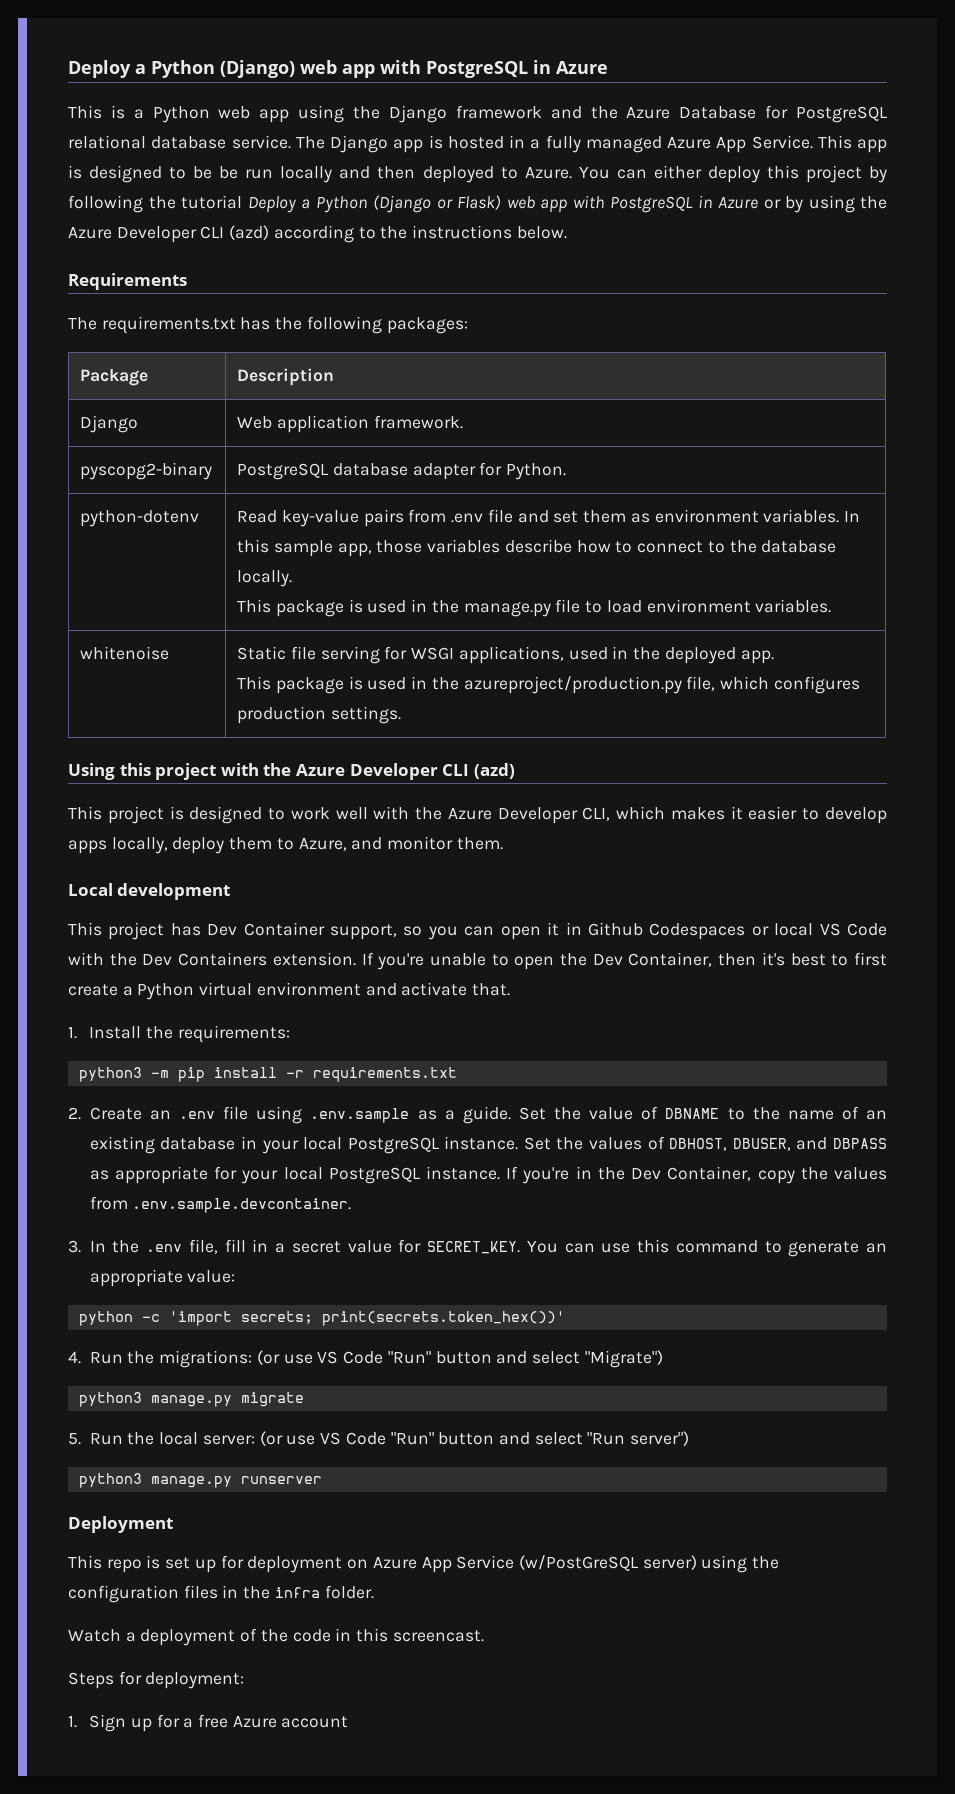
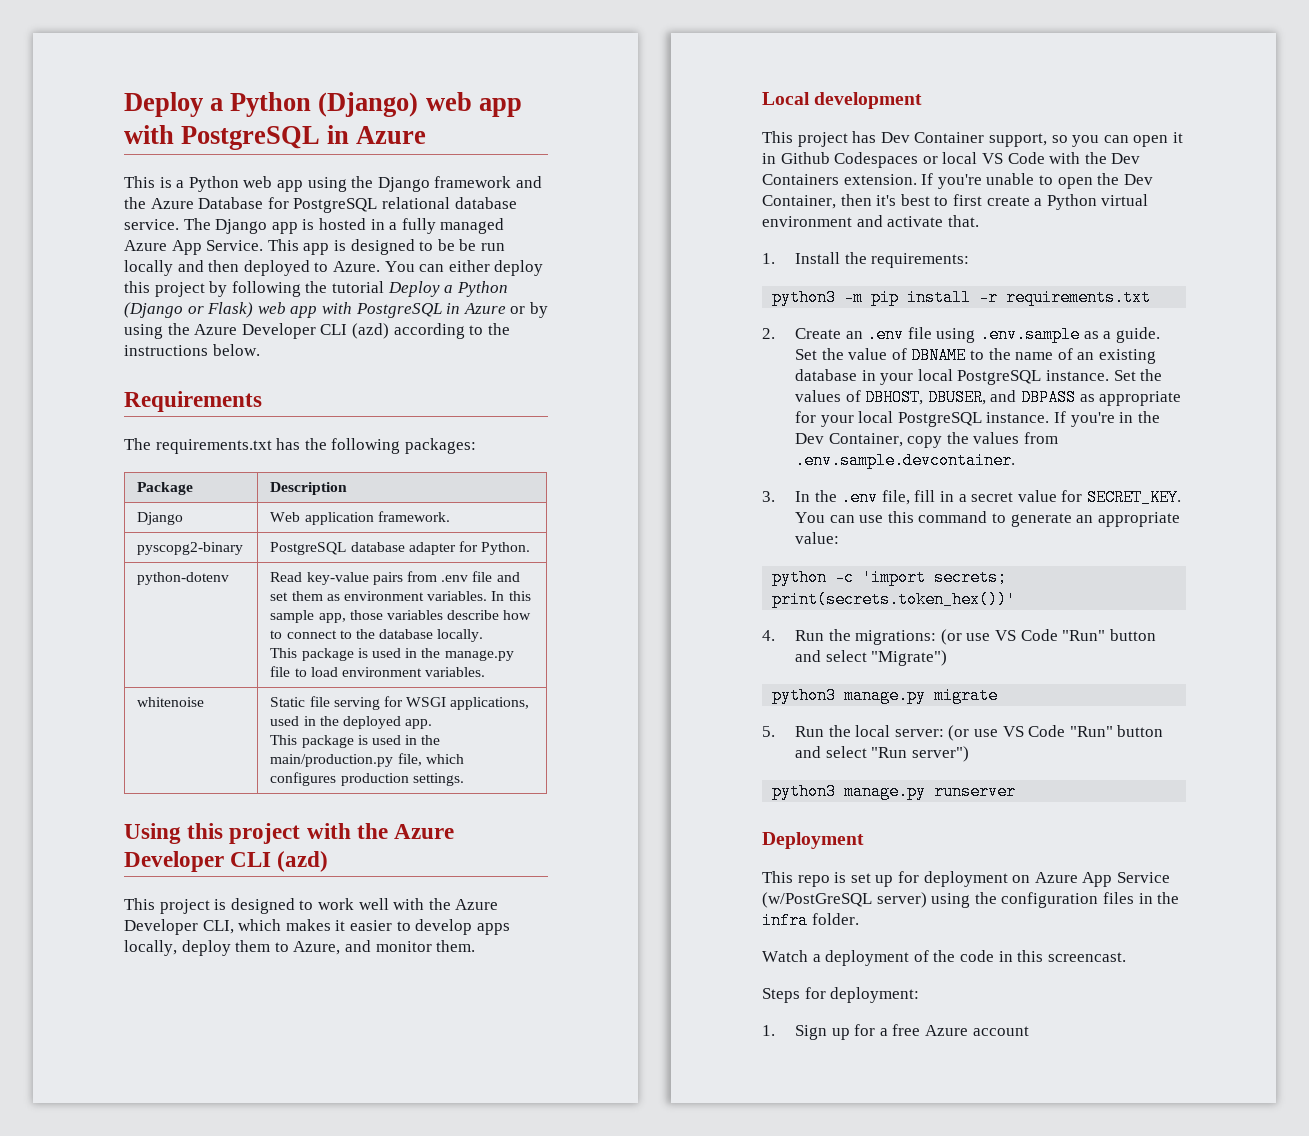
[463,676,682,694] azureproject/production.py -> [270,754,394,767] main/production.py

